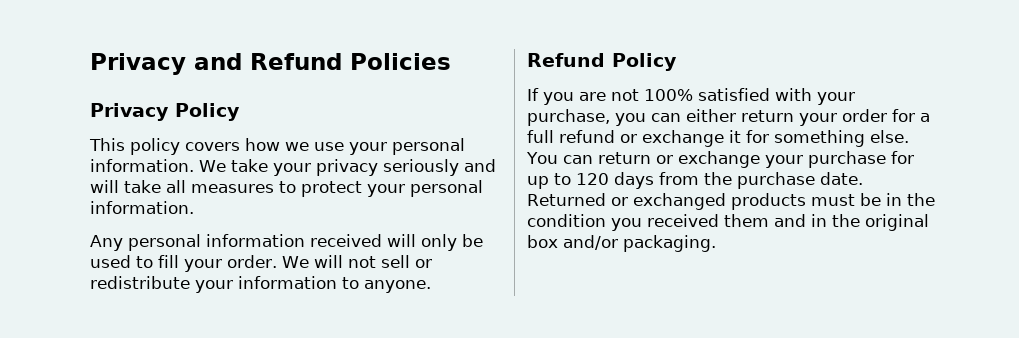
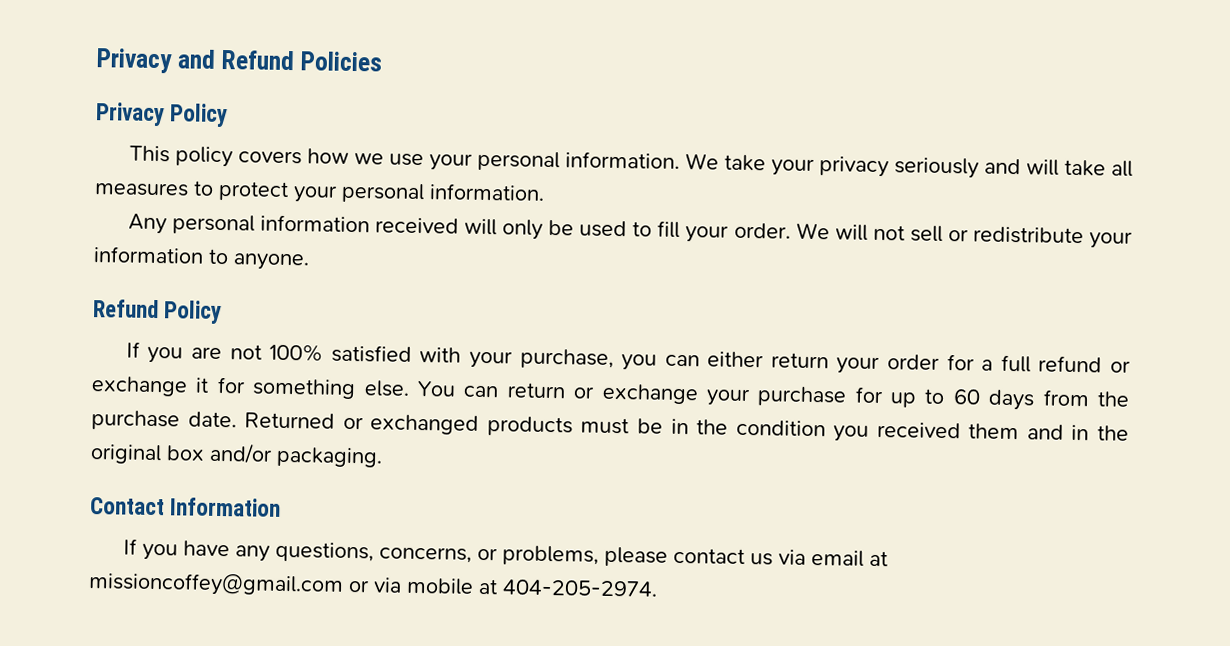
[576,173,609,185] 120 -> [952,389,981,405] 60
(716, 243) none -> [90,497,282,517] [122,538,888,567] [88,572,658,597] // Contact Information // If you have any questions, concerns, or problems, please contact us via email at missioncoffey@gmail.com or via mobile at 404-205-2974.

